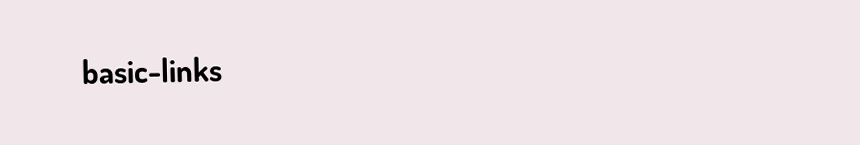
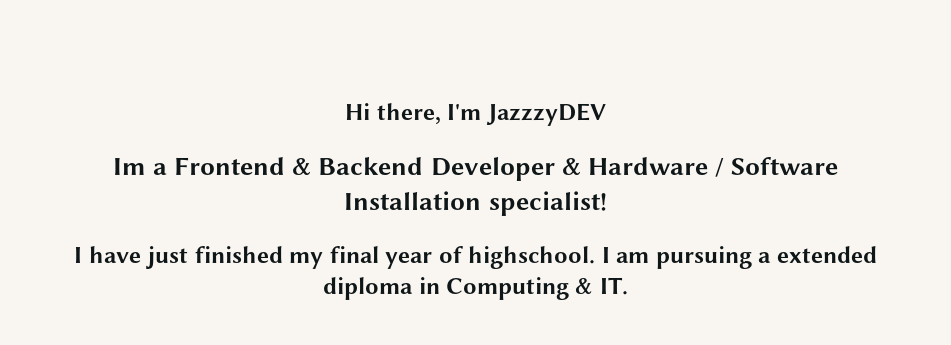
[81,56,223,85] basic-links -> [345,103,606,126] [112,157,839,181] [344,191,607,216] [74,246,877,269] [323,277,628,300] Hi there, I'm JazzzyDEV // Im a Frontend & Backend Developer & Hardware / Software Installation specialist! // I have just finished my final year of highschool. I am pursuing a extended diploma in Computing & IT.

